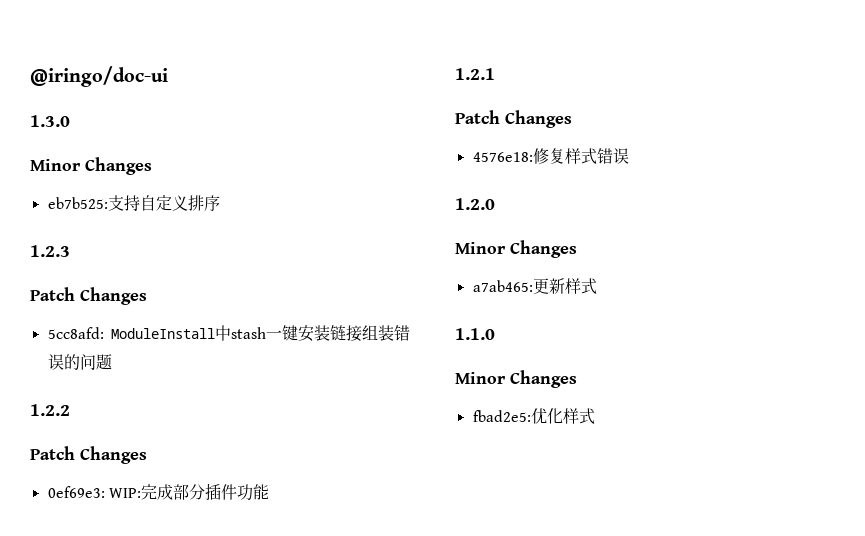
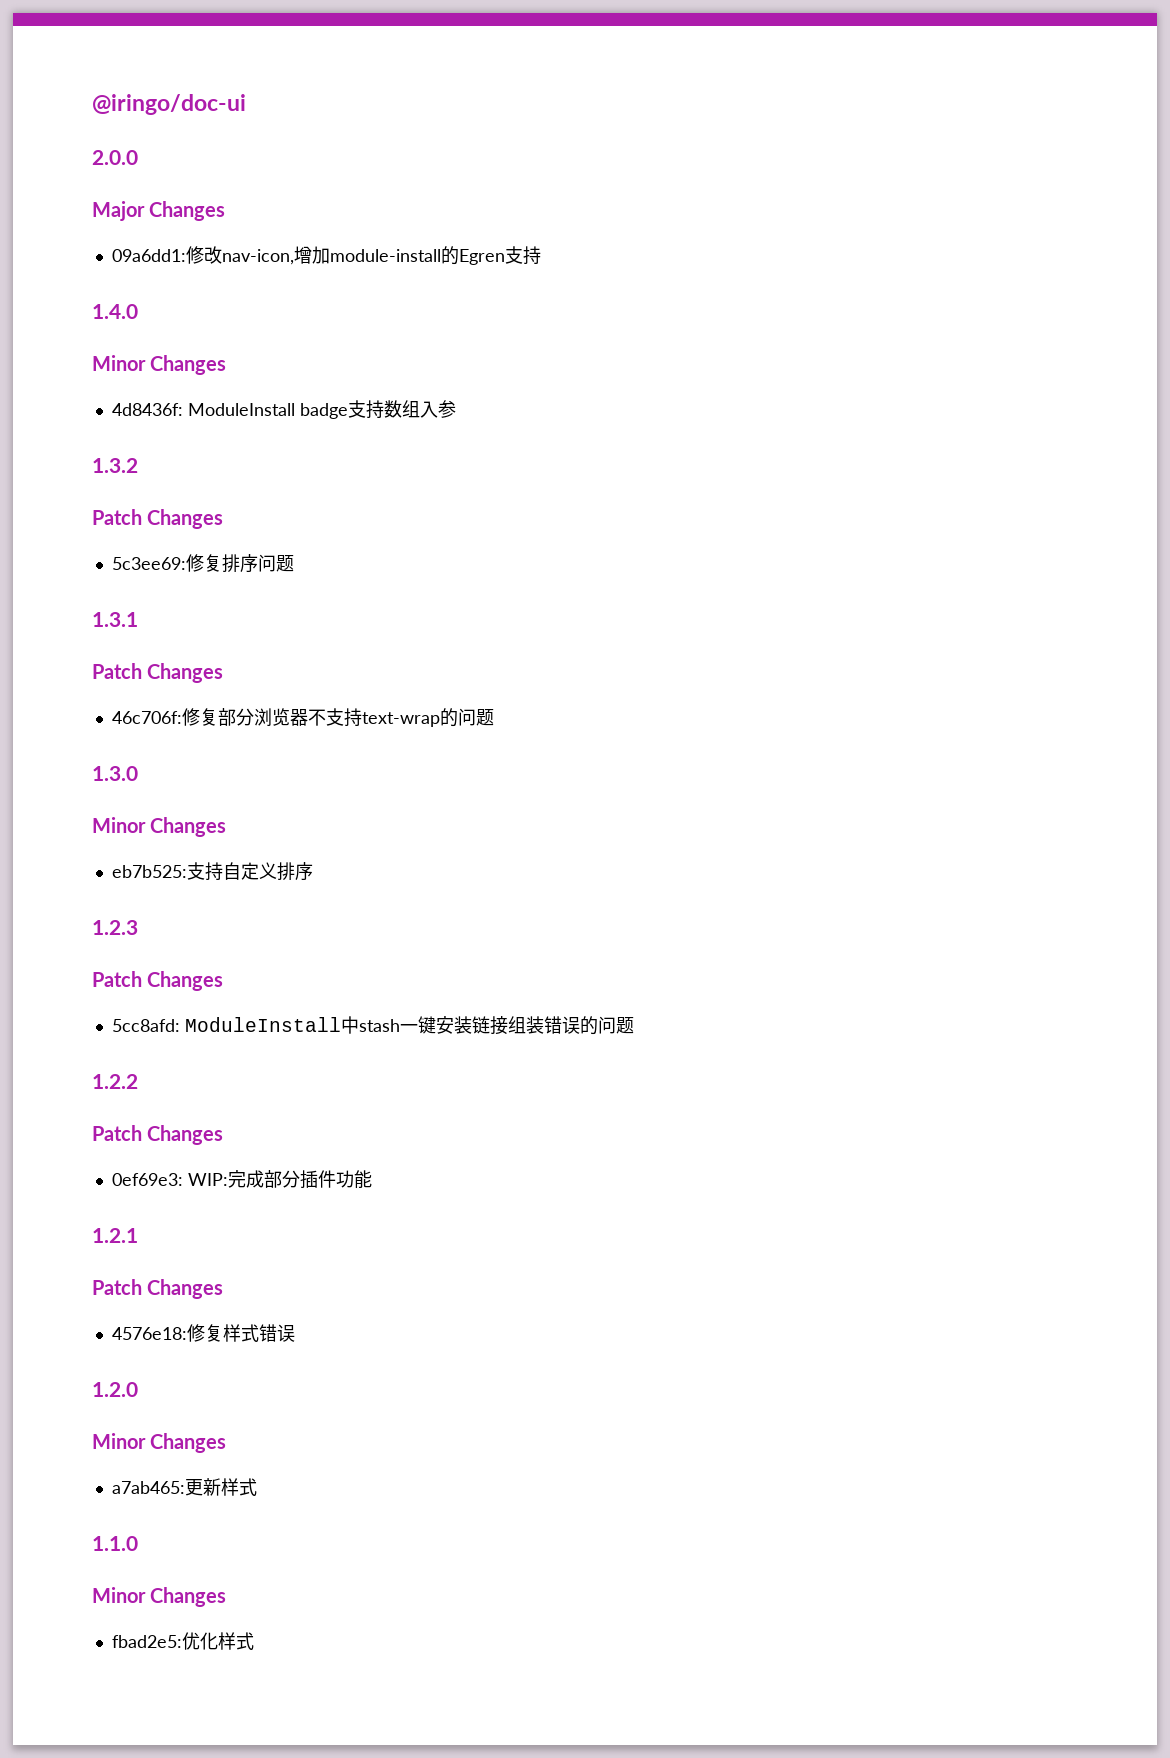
(168, 76) none -> [92,150,138,165] [92,201,226,221] [111,246,541,265] [92,304,138,319] [92,355,227,375] [111,400,456,419] [92,458,138,473] [92,509,224,529] [111,554,294,573] [92,612,138,627] [92,663,224,683] [111,708,494,727] // 2.0.0 // Major Changes // 09a6dd1:修改nav-icon,增加module-install的Egren支持 // 1.4.0 // Minor Changes // 4d8436f: ModuleInstall badge支持数组入参 // 1.3.2 // Patch Changes // 5c3ee69:修复排序问题 // 1.3.1 // Patch Changes // 46c706f:修复部分浏览器不支持text-wrap的问题

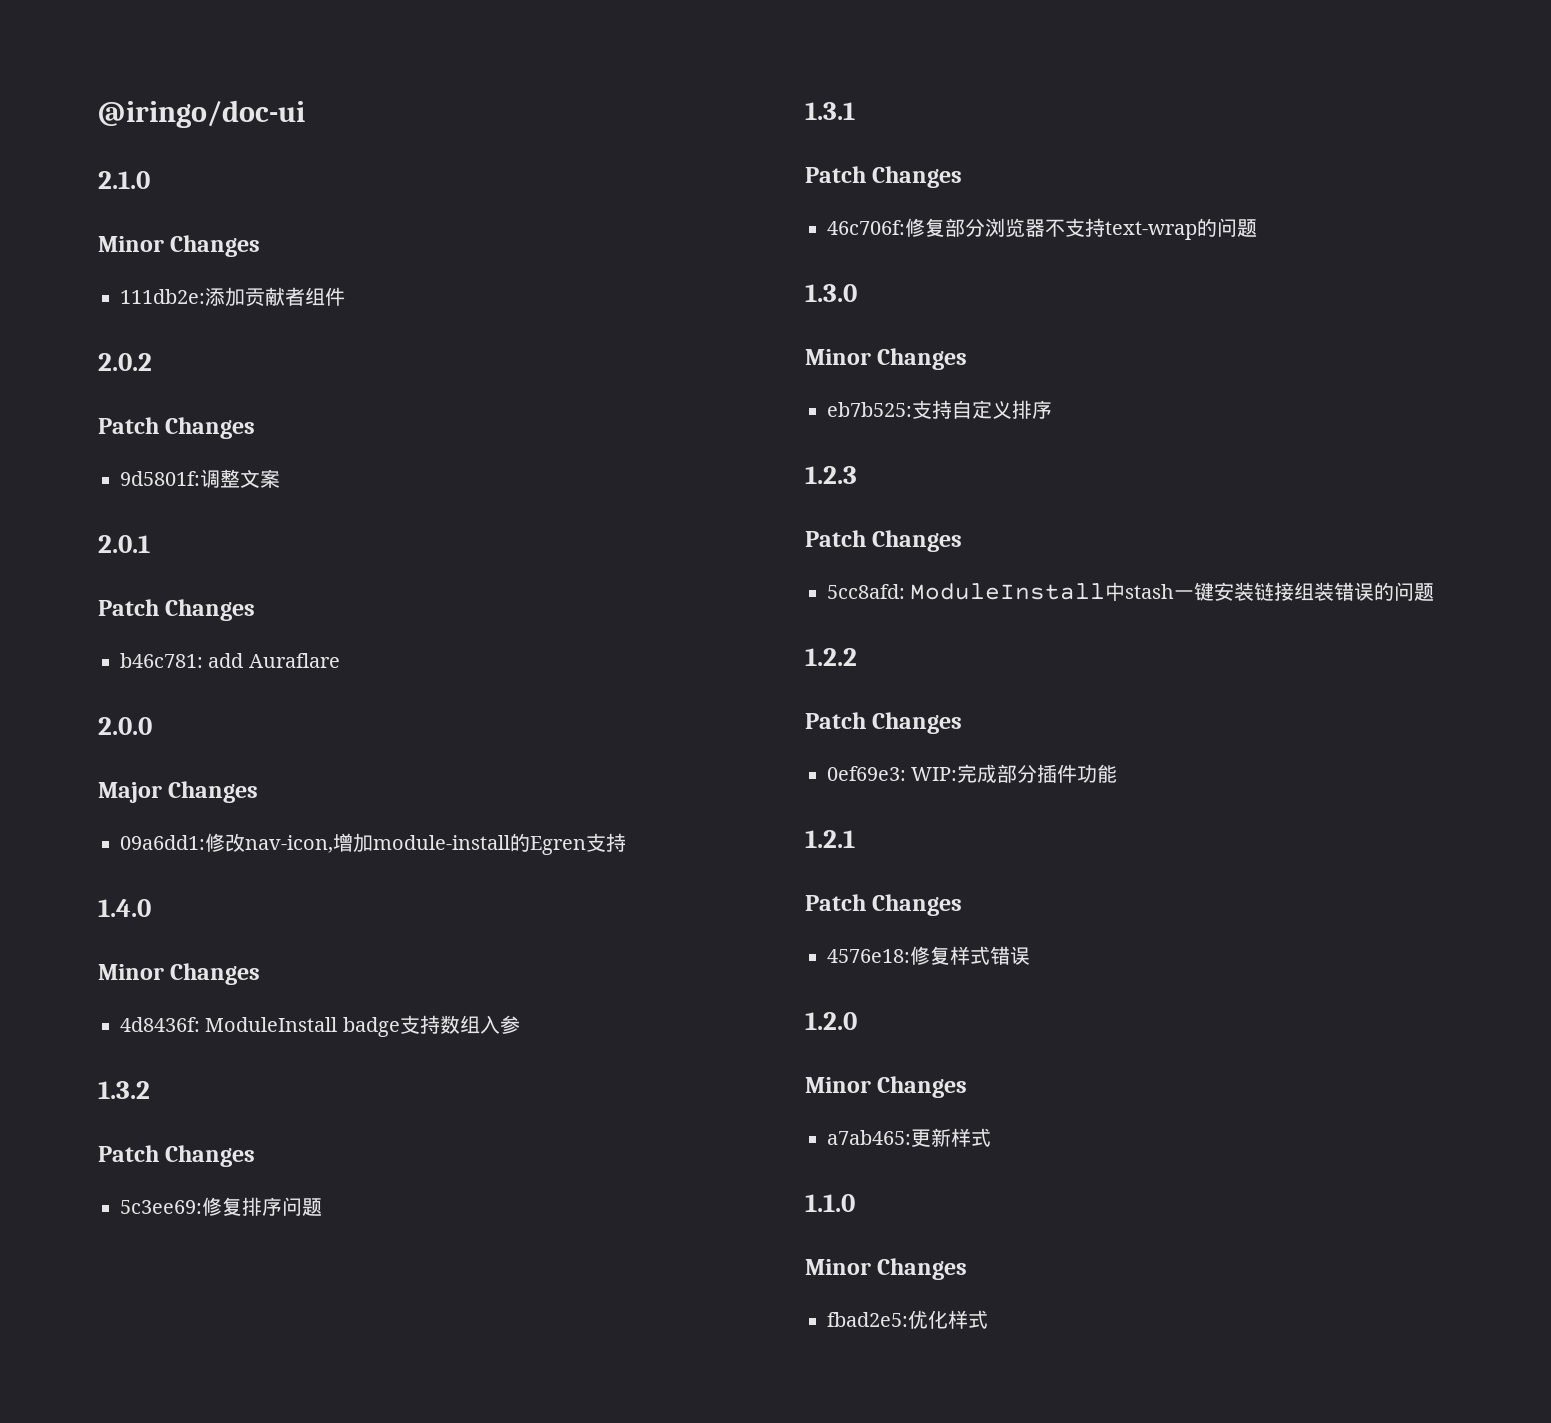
(246, 104) none -> [98,171,150,189] [98,235,261,257] [120,287,345,307] [98,353,152,371] [98,417,256,439] [120,469,280,488] [98,535,150,553] [98,599,256,621] [120,653,340,668] // 2.1.0 // Minor Changes // 111db2e:添加贡献者组件 // 2.0.2 // Patch Changes // 9d5801f:调整文案 // 2.0.1 // Patch Changes // b46c781: add Auraflare

